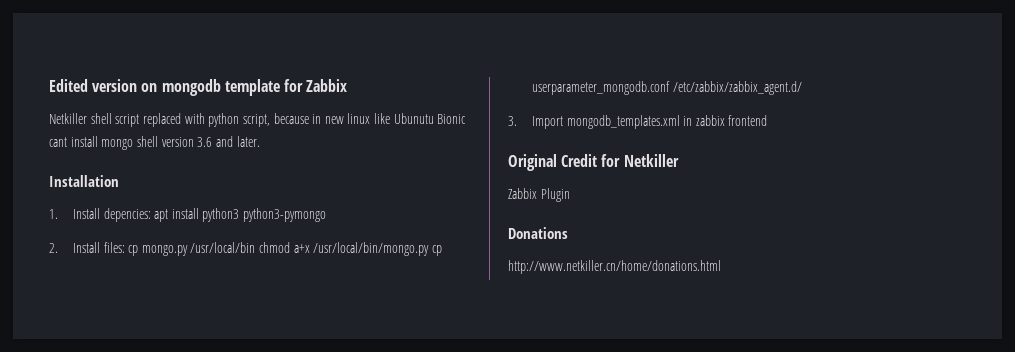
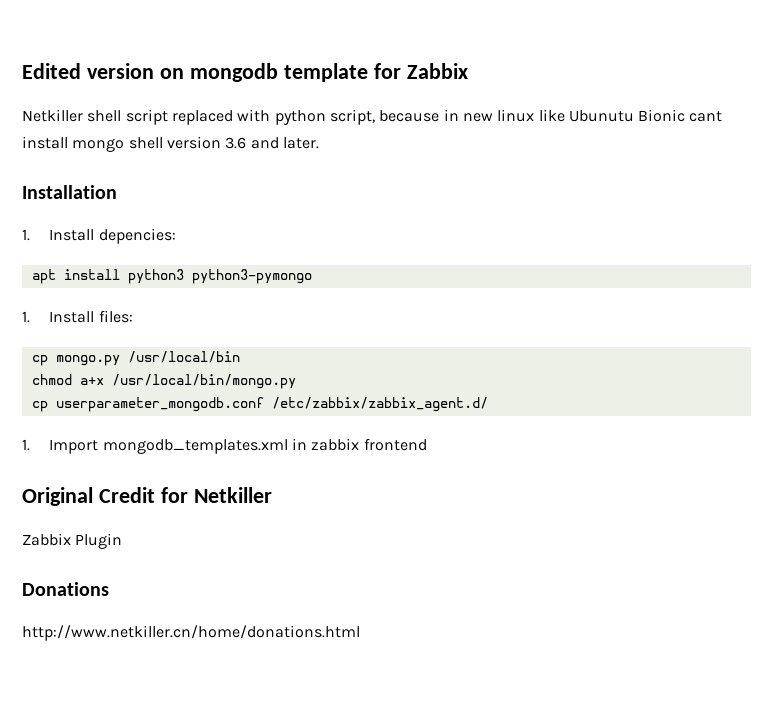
(151, 215) none -> (176, 236) //
[49,243,58,253] 2. -> [22,311,30,323] 1.
(125, 247) none -> (133, 316) //
(256, 247) none -> (240, 357) //
(430, 249) none -> (296, 381) //
[508,116,517,126] 3. -> [22,439,30,451] 1.

